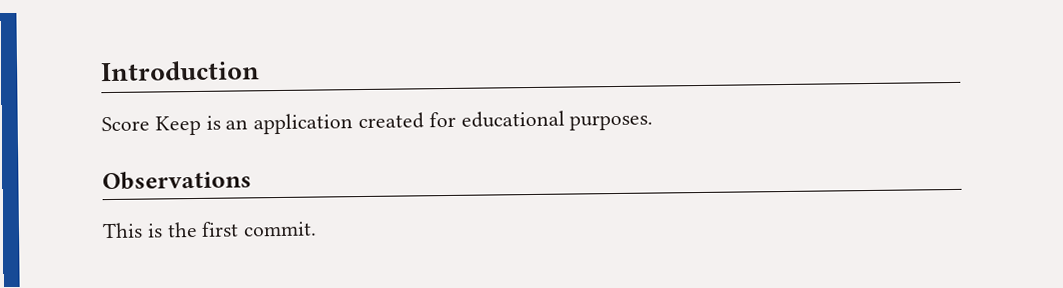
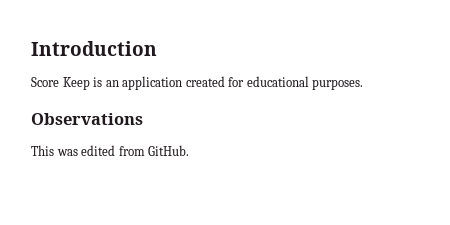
[146,221,318,238] is the first commit. -> [56,145,190,156] was edited from GitHub.

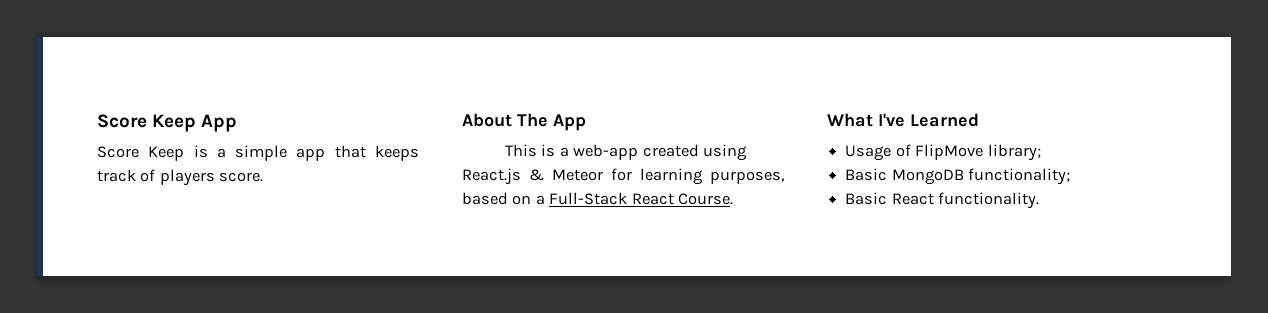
[31,41,157,56] Introduction -> [97,114,238,132] Score Keep App
[105,76,364,90] [31,113,143,125] [31,145,190,156] an application created for educational purposes. // Observations // This was edited from GitHub. -> [216,145,419,161] [97,169,264,186] [462,113,586,131] [504,144,748,161] [462,168,784,185] [462,192,734,205] [827,113,979,127] [845,144,1041,161] [845,168,1071,185] [845,192,1040,209] a simple app that keeps track of players score. // About The App // This is a web-app created using React.js & Meteor for learning purposes, based on a Full-Stack React Course. // What I've Learned // Usage of FlipMove library; // Basic MongoDB functionality; // Basic React functionality.

